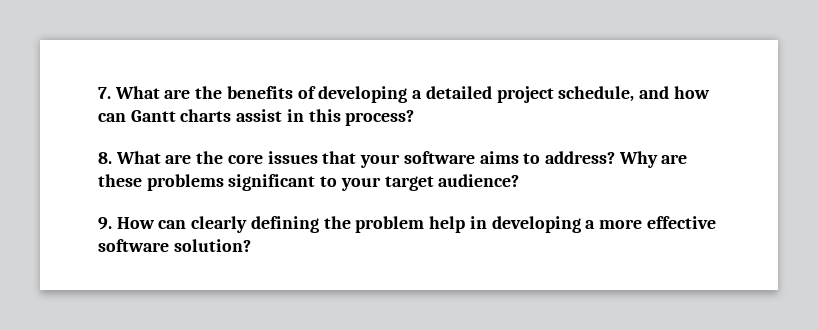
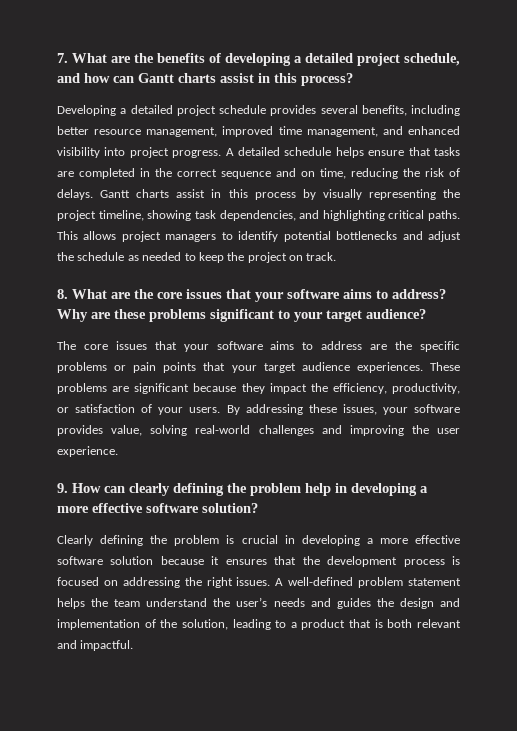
(415, 118) none -> [57,105,460,116] [57,126,460,137] [57,147,460,158] [57,168,460,179] [57,189,460,200] [57,210,460,221] [57,231,462,242] [57,252,337,263] // Developing a detailed project schedule provides several benefits, including better resource management, improved time management, and enhanced visibility into project progress. A detailed schedule helps ensure that tasks are completed in the correct sequence and on time, reducing the risk of delays. Gantt charts assist in this process by visually representing the project timeline, showing task dependencies, and highlighting critical paths. This allows project managers to identify potential bottlenecks and adjust the schedule as needed to keep the project on track.
(520, 180) none -> [57,341,461,352] [57,362,460,373] [57,383,460,394] [57,404,460,415] [57,425,460,436] [57,446,118,457] // The core issues that your software aims to address are the specific problems or pain points that your target audience experiences. These problems are significant because they impact the efficiency, productivity, or satisfaction of your users. By addressing these issues, your software provides value, solving real-world challenges and improving the user experience.
(251, 245) none -> [57,535,460,546] [57,556,461,567] [57,577,461,588] [57,597,460,609] [57,619,461,630] [57,640,134,651] // Clearly defining the problem is crucial in developing a more effective software solution because it ensures that the development process is focused on addressing the right issues. A well-defined problem statement helps the team understand the user’s needs and guides the design and implementation of the solution, leading to a product that is both relevant and impactful.

